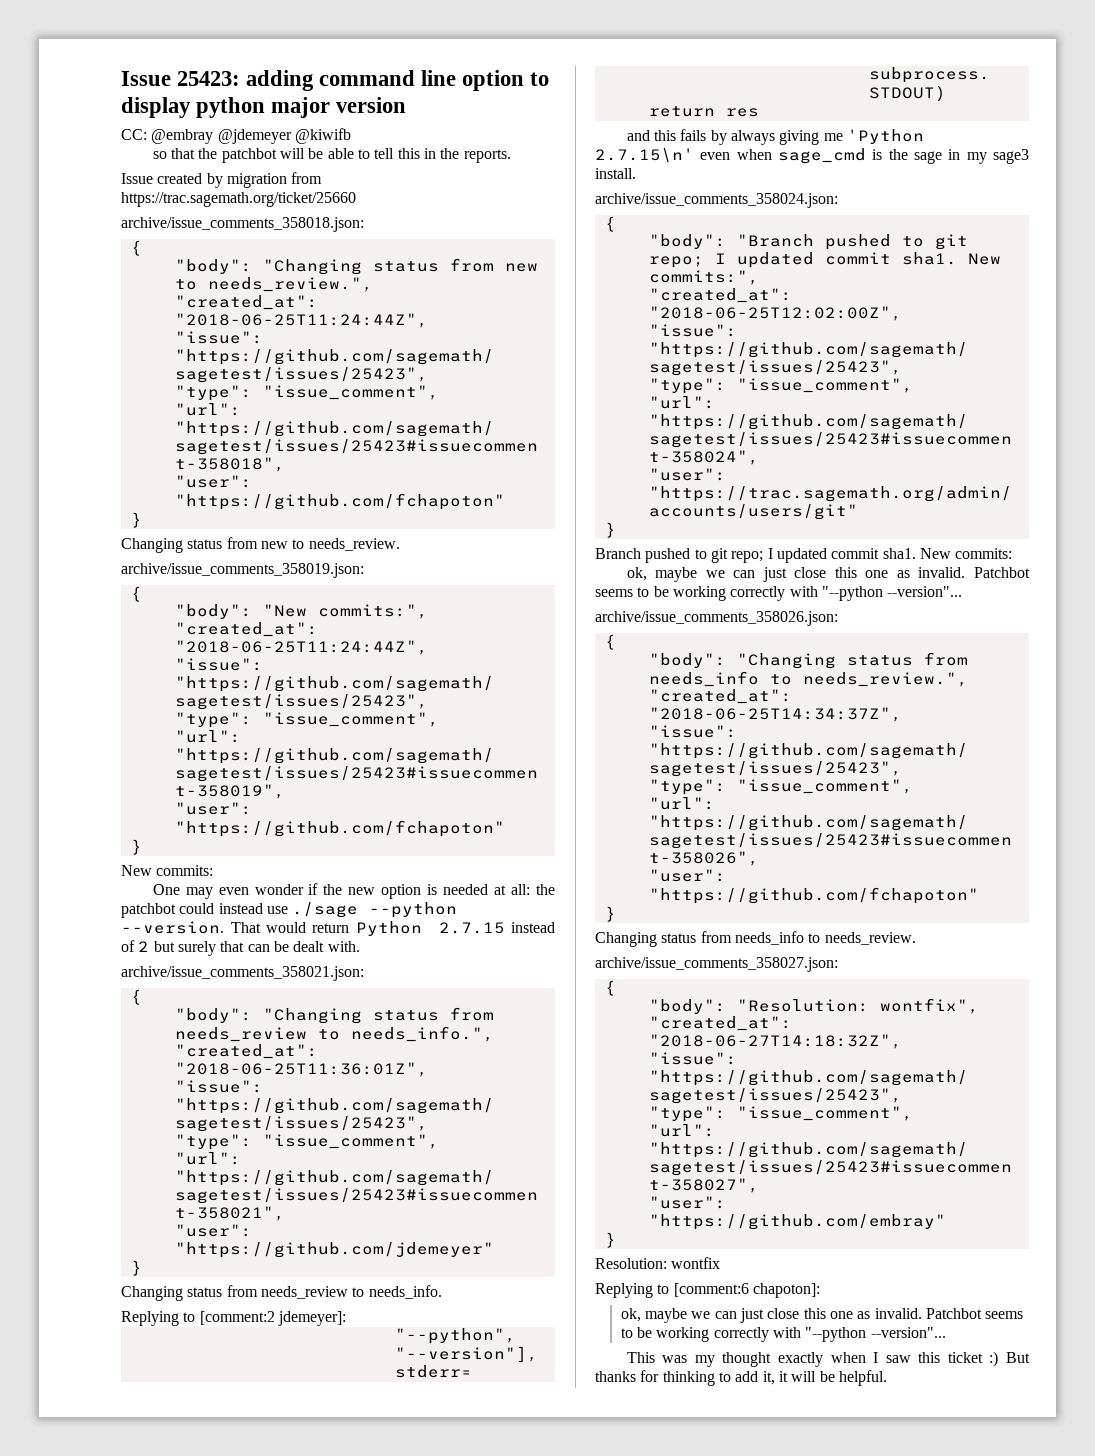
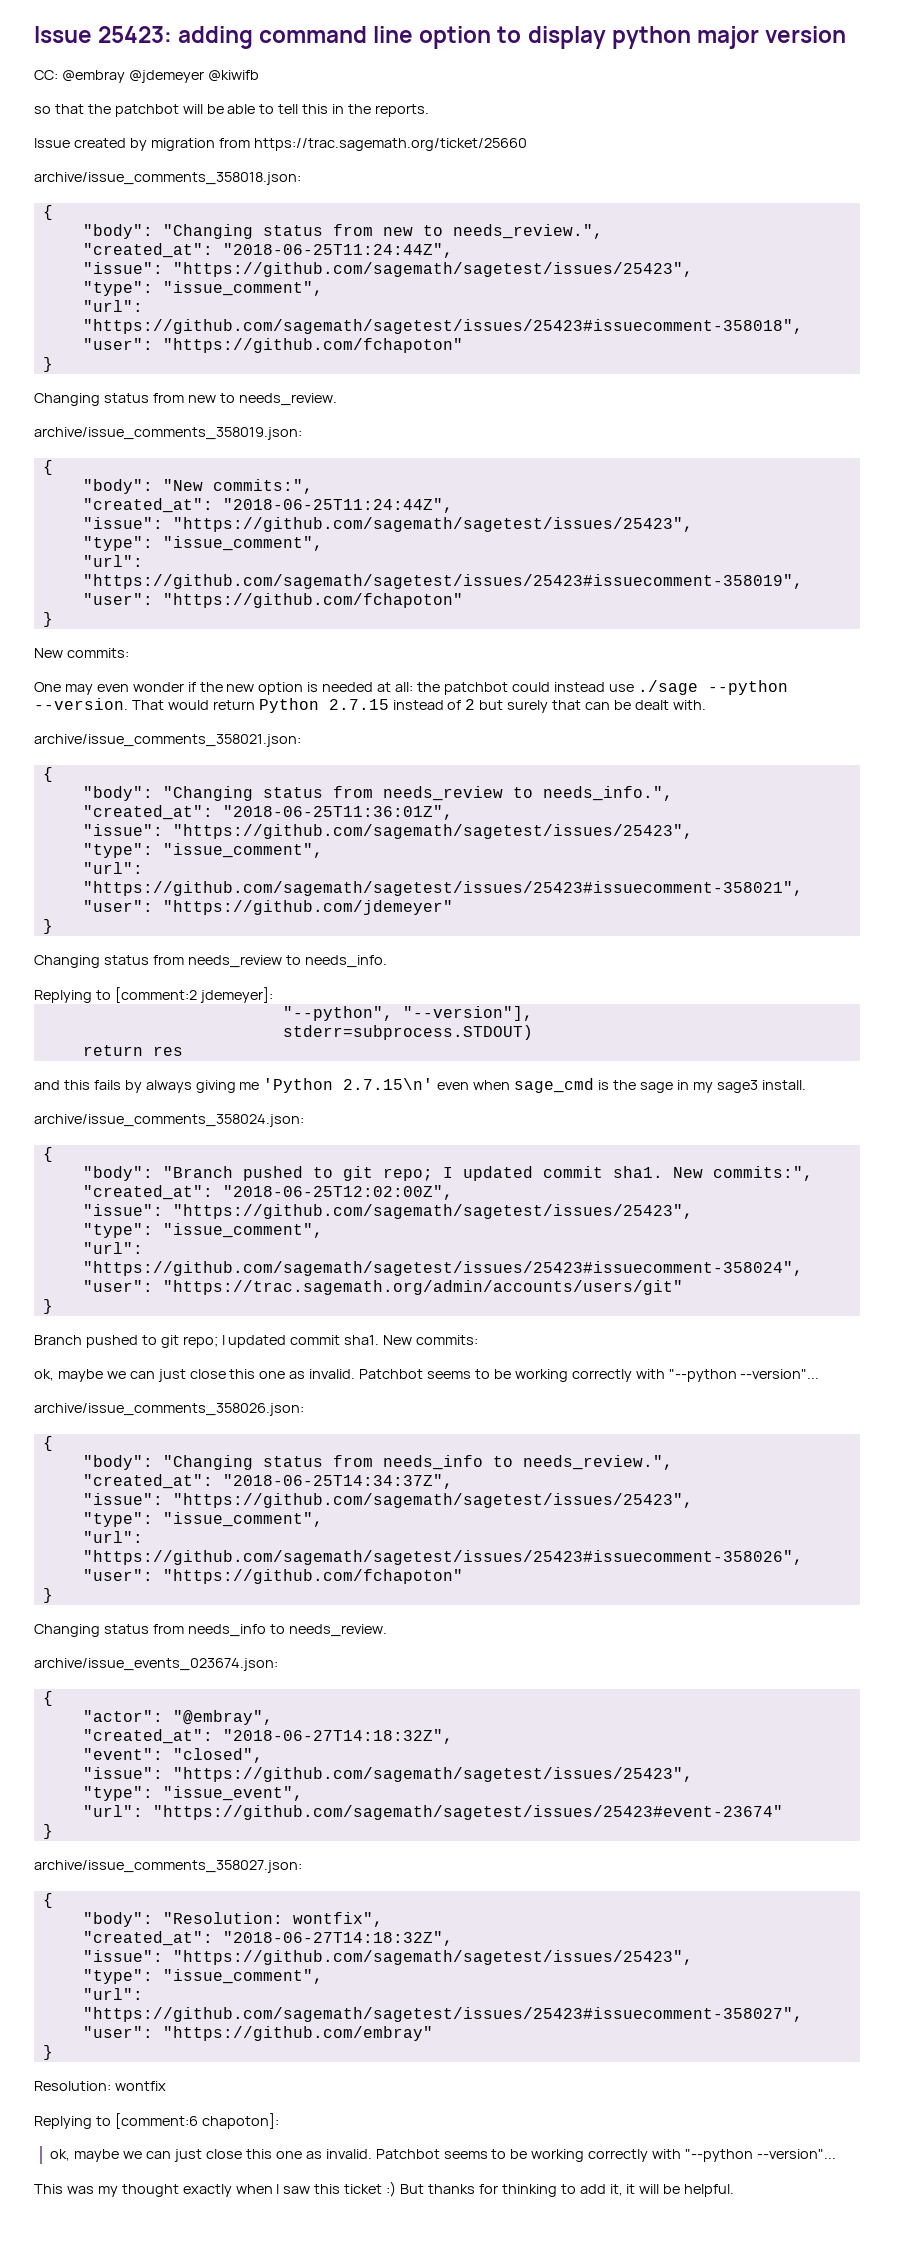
(916, 938) none -> [34,1658,278,1671] [42,1691,53,1706] [82,1710,273,1725] [82,1729,453,1744] [82,1748,263,1763] [82,1767,693,1782] [82,1786,303,1801] [82,1805,783,1820] [42,1824,53,1839] // archive/issue_events_023674.json: // { // "actor": "@embray", // "created_at": "2018-06-27T14:18:32Z", // "event": "closed", // "issue": "https://github.com/sagemath/sagetest/issues/25423", // "type": "issue_event", // "url": "https://github.com/sagemath/sagetest/issues/25423#event-23674" // }

